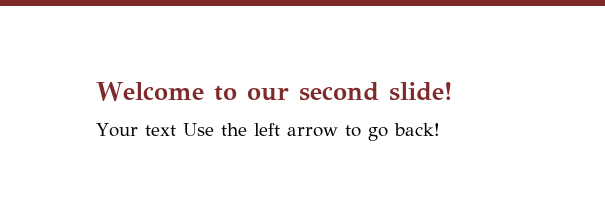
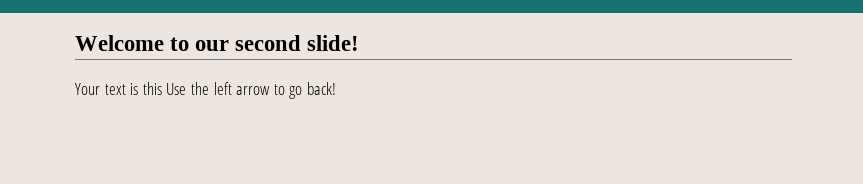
(176, 130) none -> [130,82,162,95] is this

